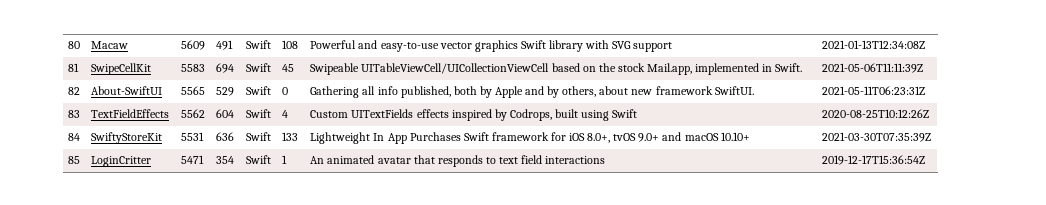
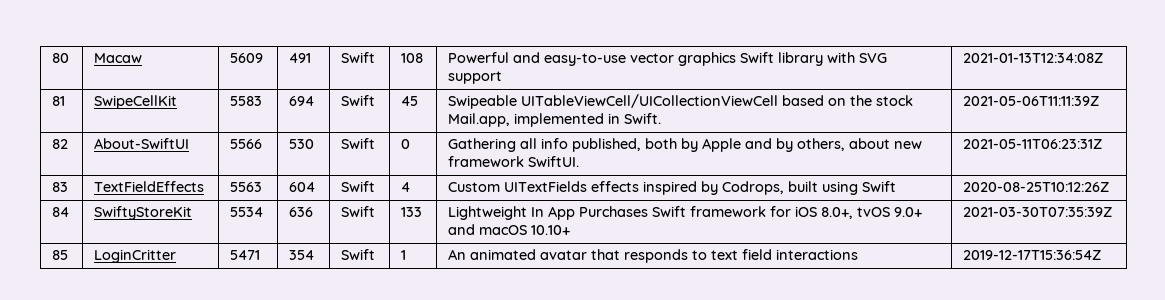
[181,86,206,95] [216,87,235,96] 5565 | 529 -> [230,139,263,149] [289,139,315,149] 5566 | 530
[181,109,206,118] 5562 -> [230,182,263,192] 5563
[181,132,205,141] 5531 -> [230,207,264,217] 5534

